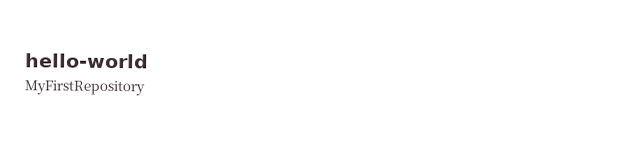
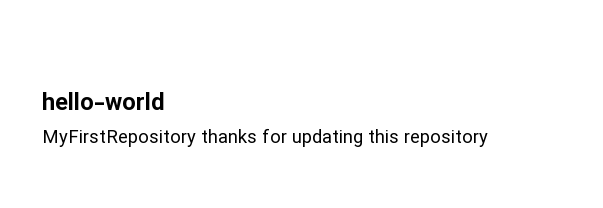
(145, 88) none -> [201,128,488,147] thanks for updating this repository

